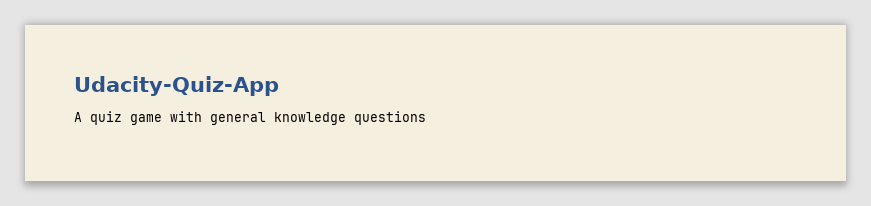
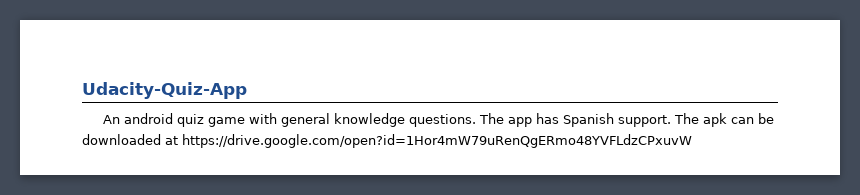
[74,112,82,122] A -> [103,113,174,124] An android
[354,111,426,125] questions -> [409,113,775,127] [82,134,692,148] questions. The app has Spanish support. The apk can be downloaded at https://drive.google.com/open?id=1Hor4mW79uRenQgERmo48YVFLdzCPxuvW

